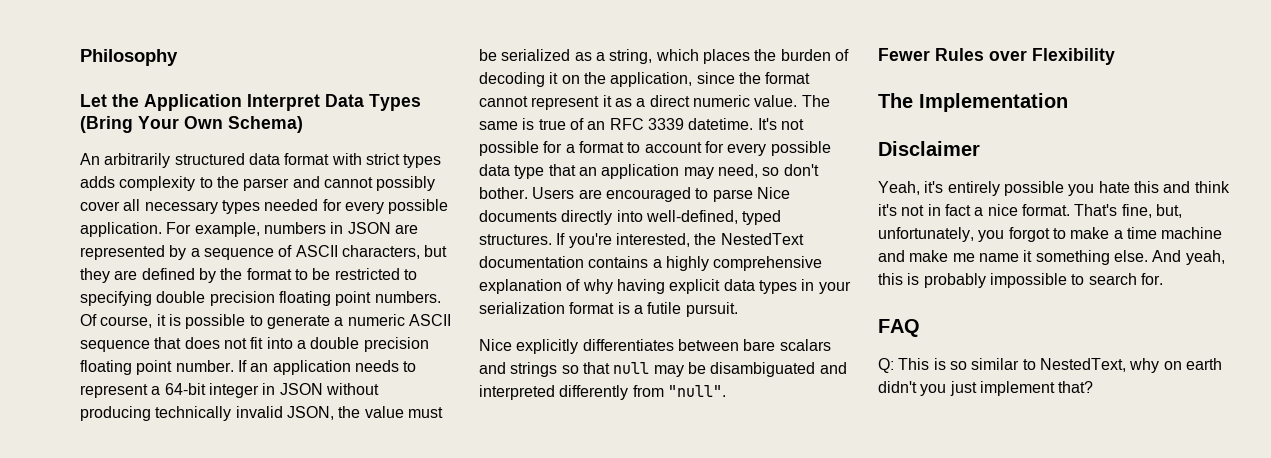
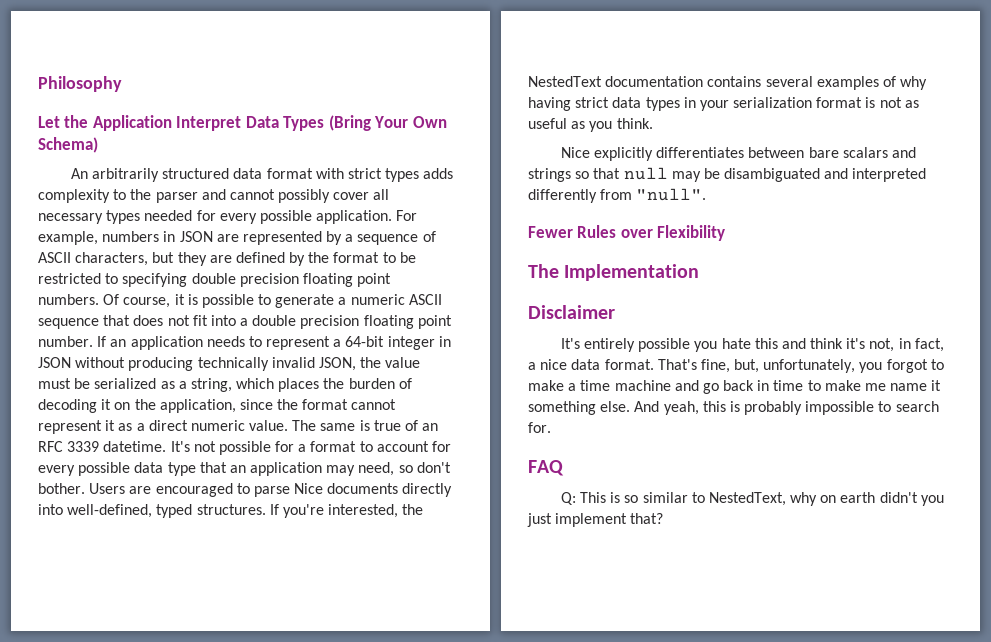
[652,256,823,271] [479,279,562,294] a highly comprehensive explanation -> [765,76,879,90] several examples
[669,279,721,294] explicit -> [575,97,610,108] strict
[633,302,738,317] a futile pursuit. -> [879,97,919,108] [528,118,653,132] not as useful as you think.
[878,181,944,195] Yeah, it's -> [560,338,580,349] It's
[901,204,971,216] not in fact -> [869,338,944,352] not, in fact,
(1018, 210) none -> [571,359,601,370] data
(905, 256) none -> [702,380,821,394] go back in time to

